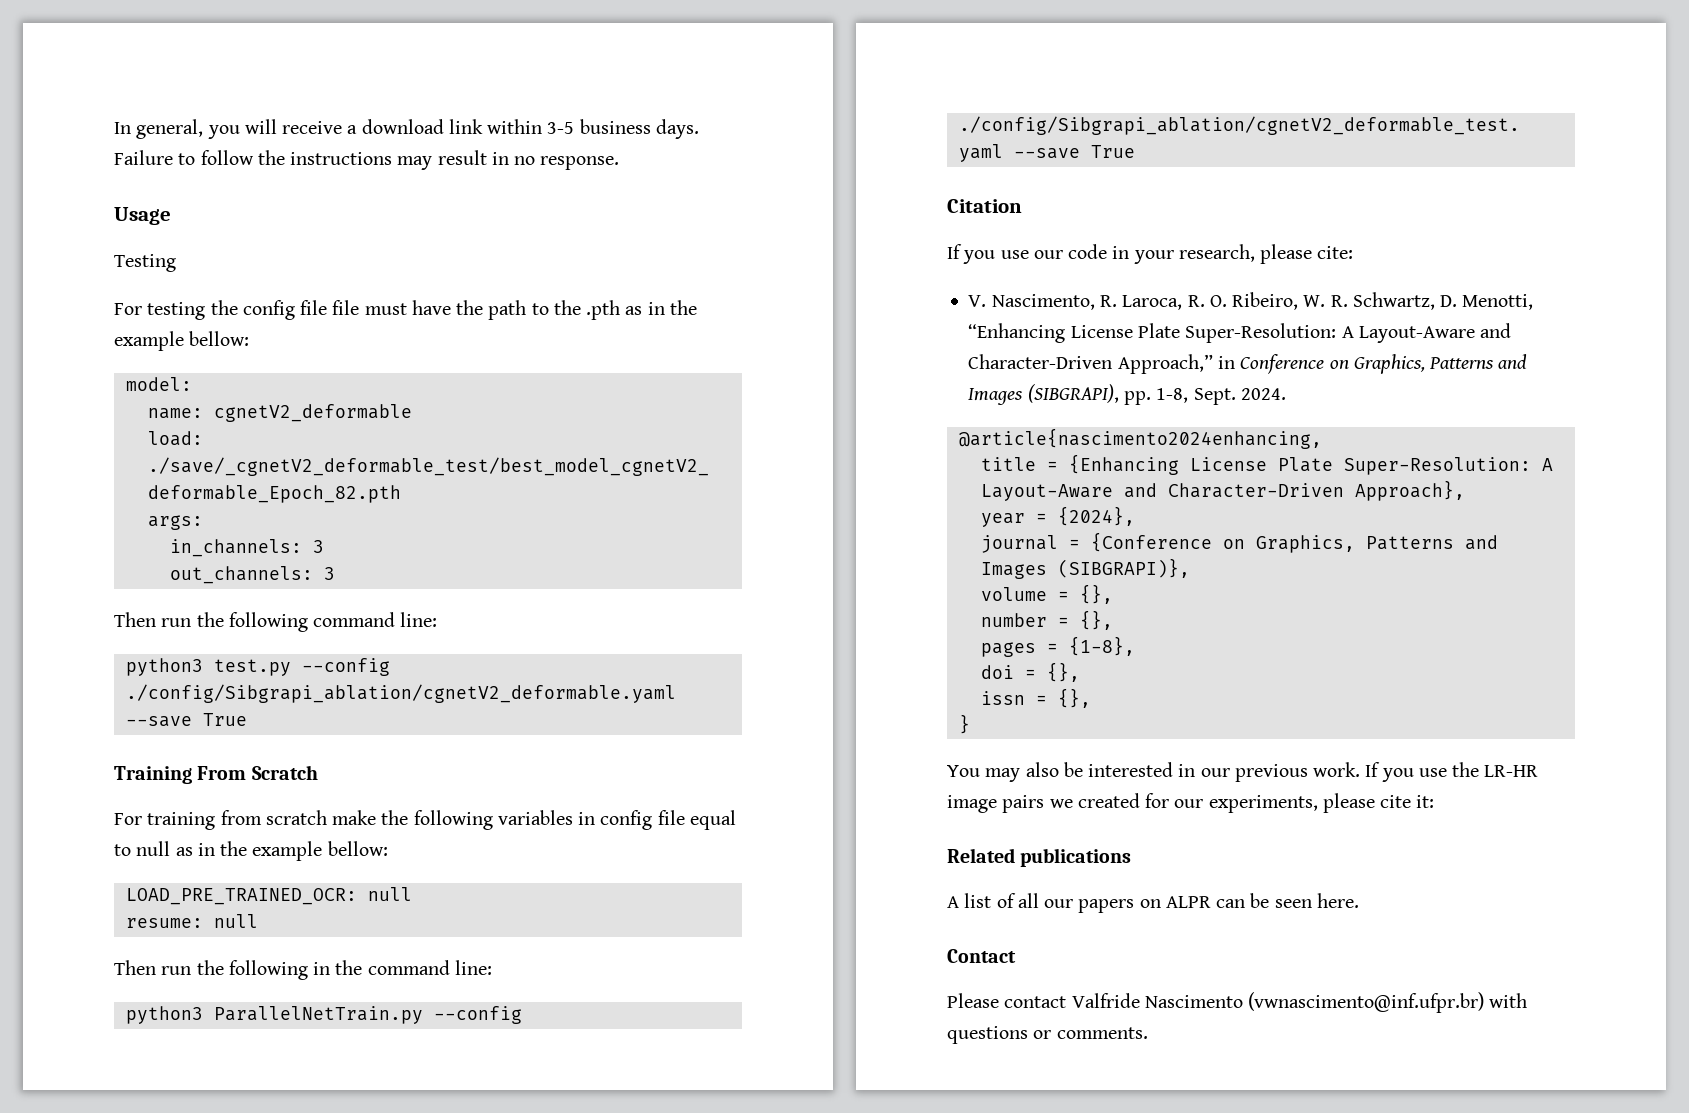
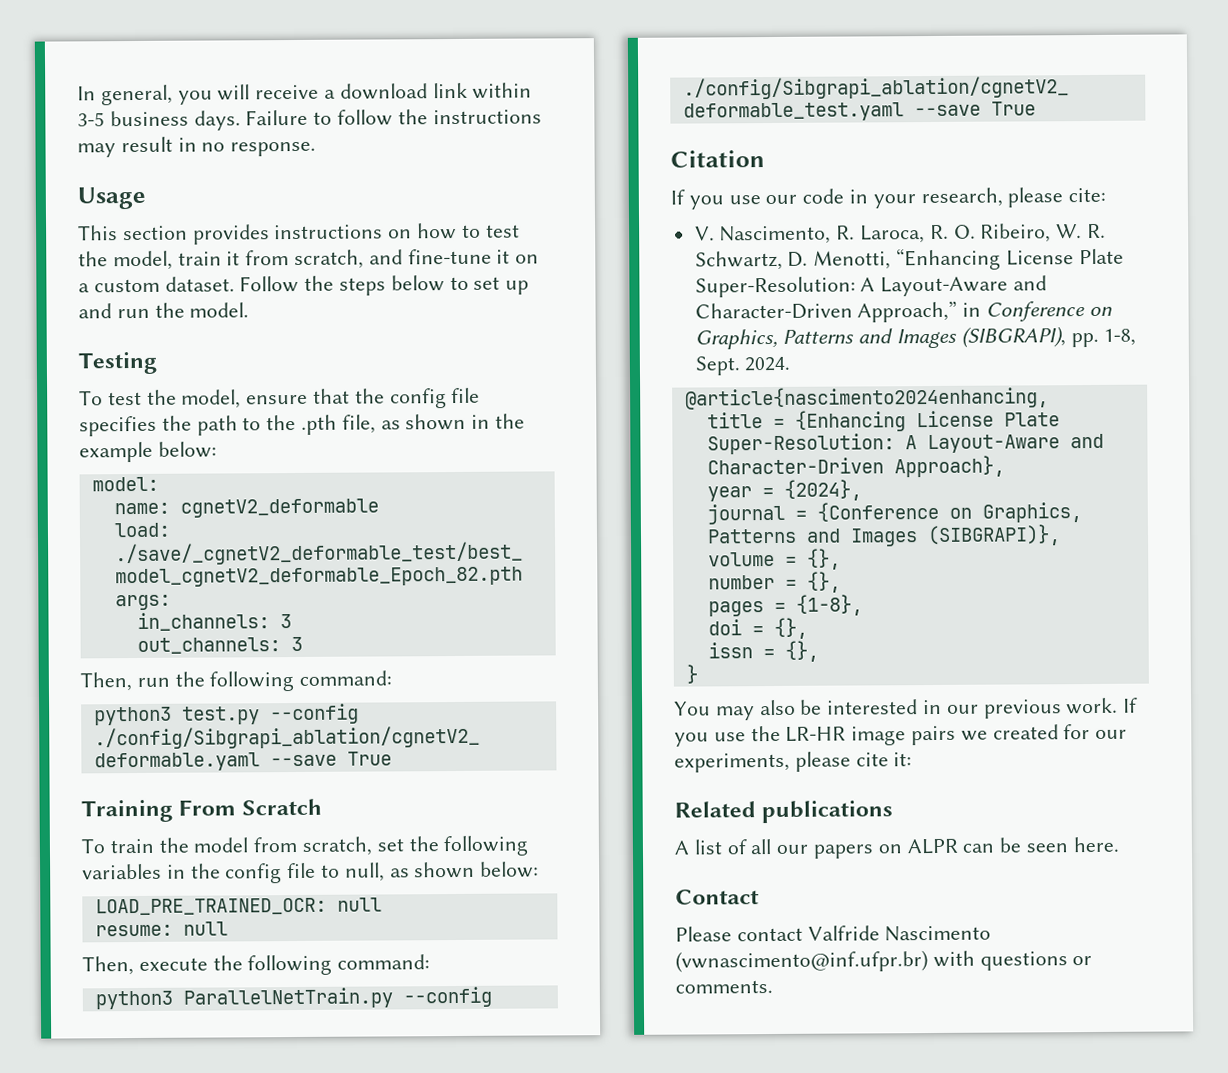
[114,254,176,272] [114,300,451,320] Testing // For testing the config file file must have -> [78,222,520,245] [78,248,540,271] [78,275,530,296] [78,302,250,319] [78,351,157,375] [79,387,481,409] [79,415,157,437] This section provides instructions on how to test the model, train it from scratch, and fine-tune it on a custom dataset. Follow the steps below to set up and run the model. // Testing // To test the model, ensure that the config file specifies
[625,300,697,315] [114,331,250,351] as in the example bellow: -> [341,413,526,434] [79,441,217,463] file, as shown in the example below:
[114,612,438,632] Then run the following command line: -> [80,670,393,692] Then, run the following command:
[114,810,377,830] For training from scratch make -> [81,836,404,856] To train the model from scratch, set
[600,810,736,830] [114,841,388,861] [125,887,412,905] [125,914,258,928] [114,960,492,980] config file equal to null as in the example bellow: // LOAD_PRE_TRAINED_OCR: null // resume: null // Then run the following in the command line: -> [190,861,540,884] [94,897,382,916] [94,921,228,937] [82,954,431,976] the config file to null, as shown below: // LOAD_PRE_TRAINED_OCR: null // resume: null // Then, execute the following command:

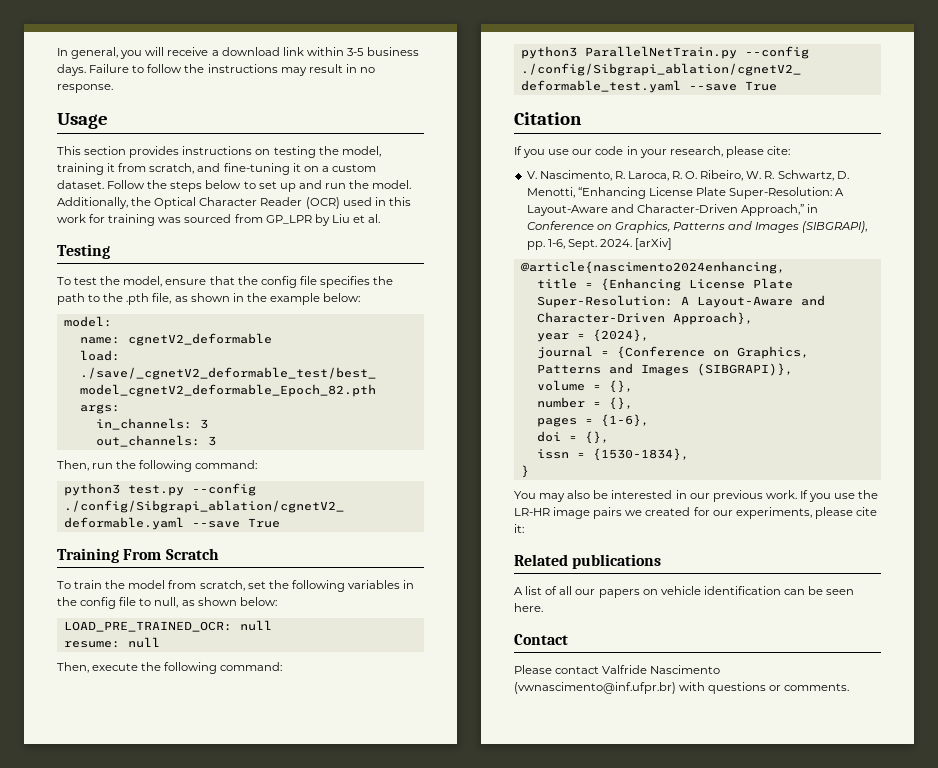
[417,222,520,240] [78,250,222,271] how to test the model, train -> [273,146,381,158] [57,163,104,175] testing the model, training
[407,248,492,265] fine-tune -> [223,163,290,175] fine-tuning
(250, 310) none -> [57,197,411,209] [57,214,381,226] Additionally, the Optical Character Reader (OCR) used in this work for training was sourced from GP_LPR by Liu et al.
[1103,328,1137,346] 1-8, -> [547,239,565,249] 1-6,
(791, 364) none -> [635,238,673,250] [arXiv]
[795,594,863,616] {1-8}, -> [600,414,649,427] {1-6},
[784,640,819,662] {}, -> [592,448,689,461] {1530-1834},
[906,838,959,855] ALPR -> [660,586,781,595] vehicle identification

